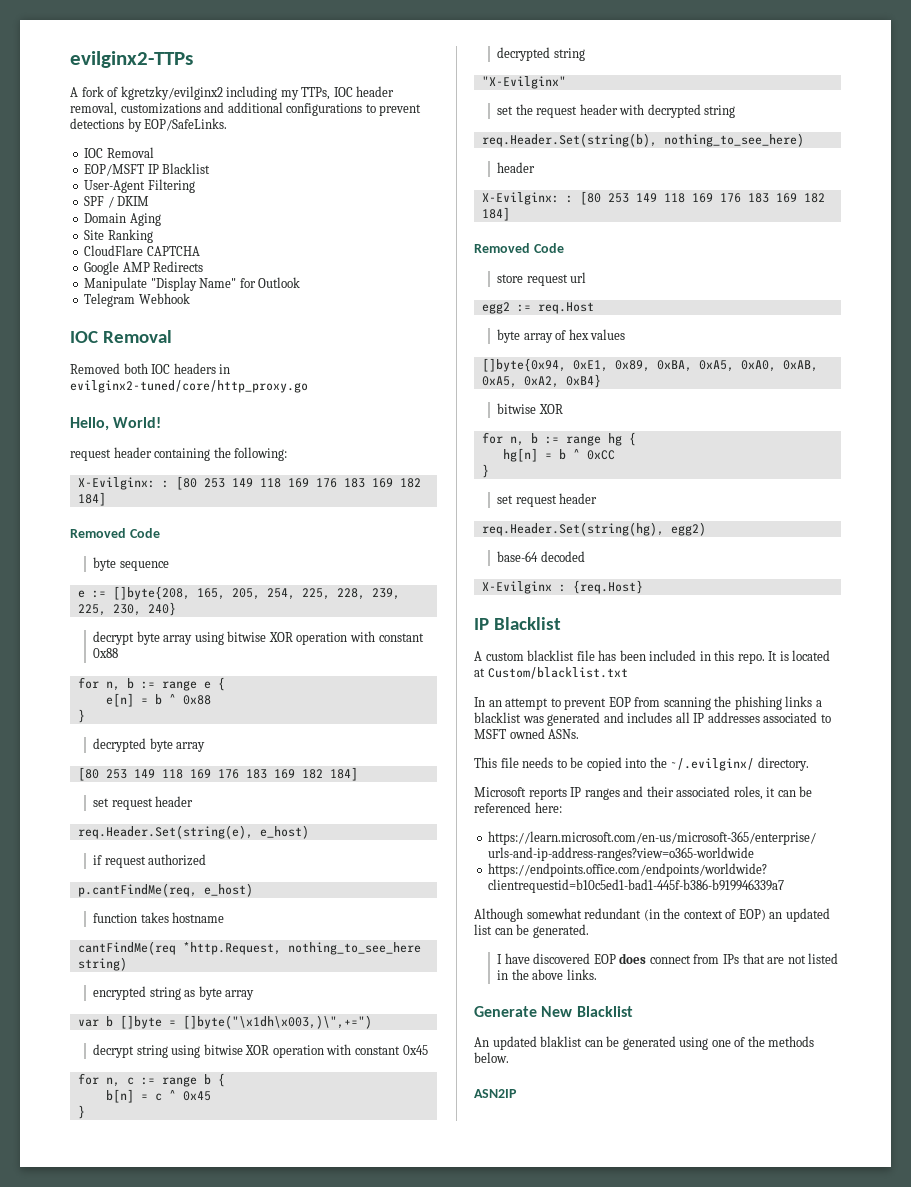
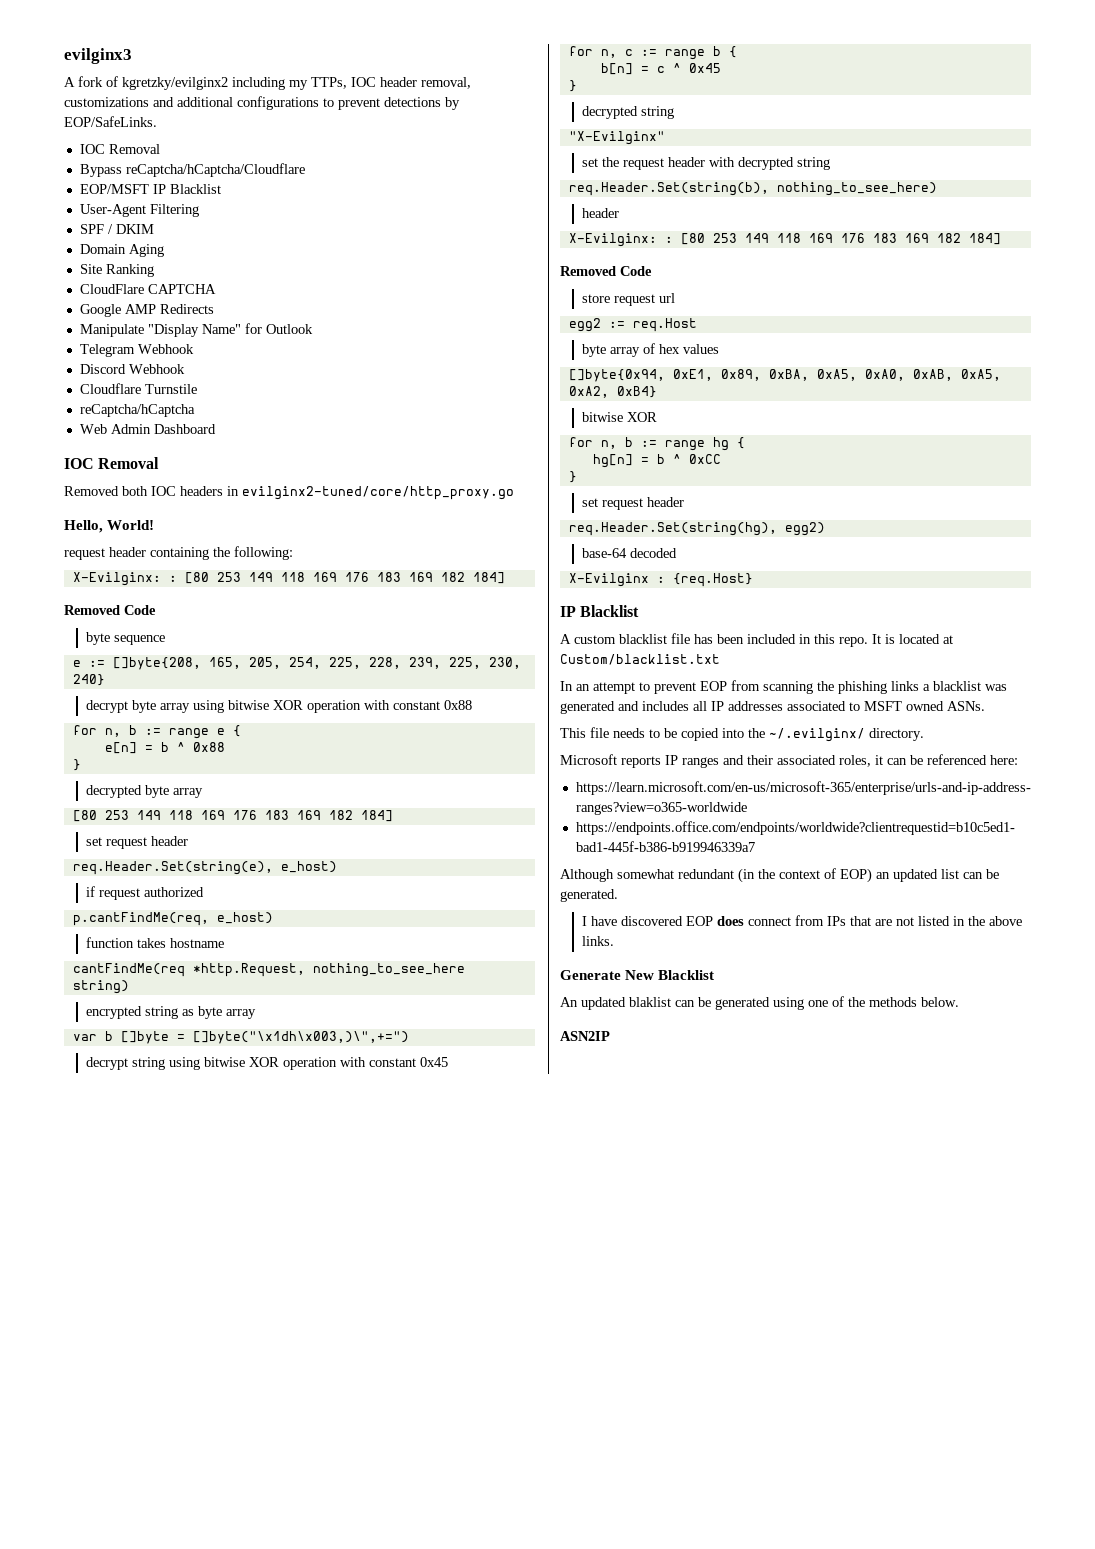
[70,51,193,68] evilginx2-TTPs -> [64,48,132,64] evilginx3
(154, 152) none -> [79,163,305,177] // Bypass reCaptcha/hCaptcha/Cloudflare
(190, 298) none -> [79,364,185,374] [79,383,197,394] [79,404,195,417] [79,424,216,434] // Discord Webhook // Cloudflare Turnstile // reCaptcha/hCaptcha // Web Admin Dashboard

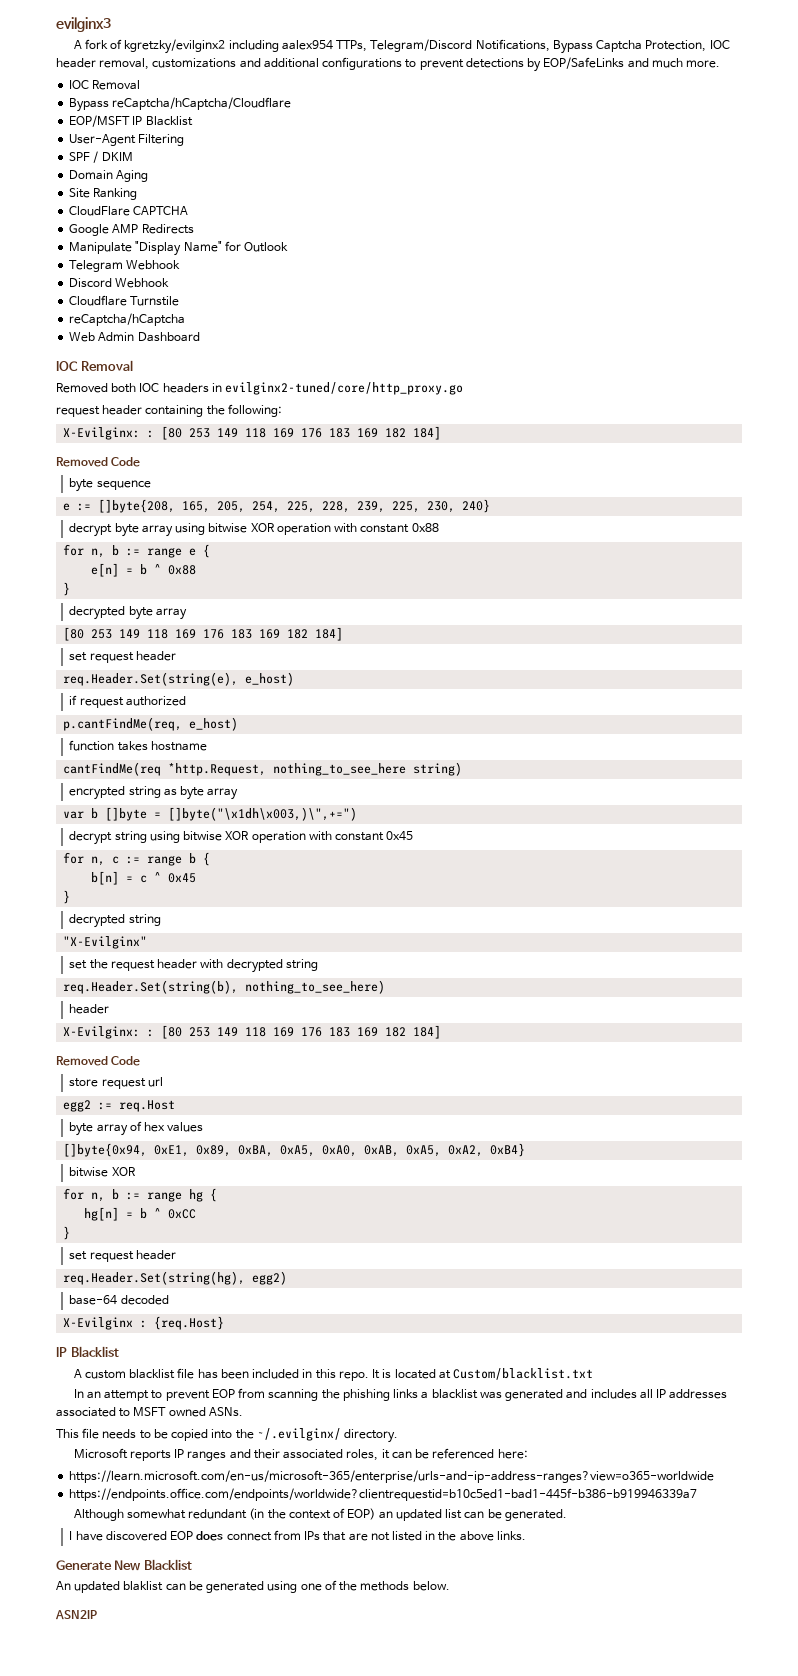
[289,77,347,90] my TTPs, -> [281,39,707,54] aalex954 TTPs, Telegram/Discord Notifications, Bypass Captcha Protection,
[64,116,157,127] EOP/SafeLinks. -> [543,57,721,69] EOP/SafeLinks and much more.
[64,520,155,533] // Hello, World! -> (464, 388) none

